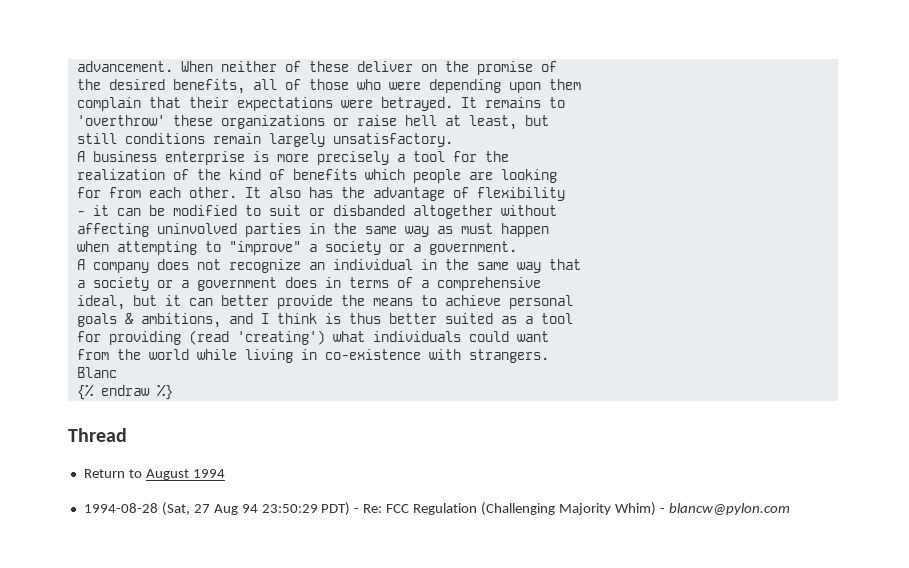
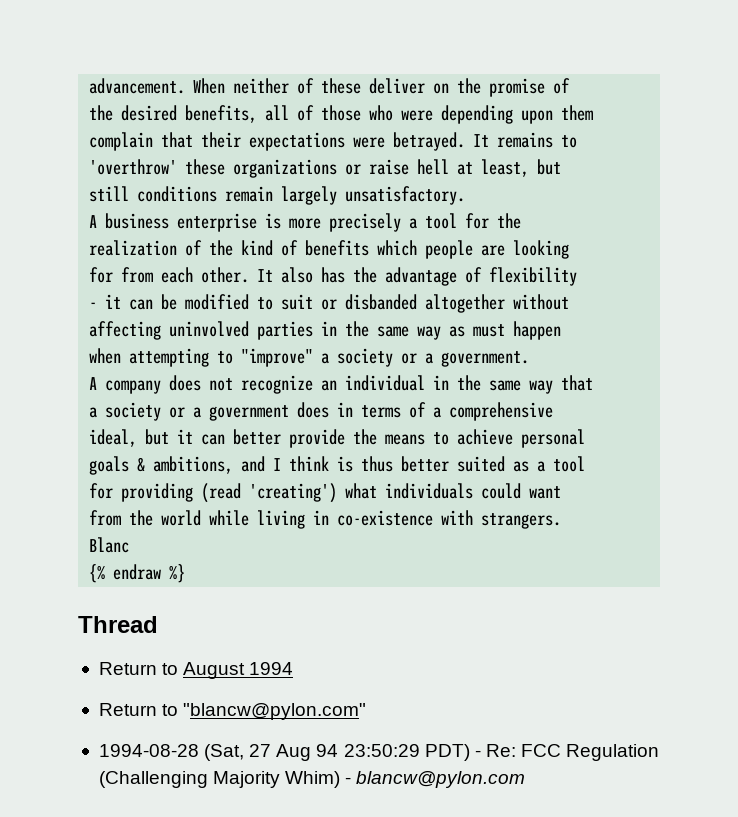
(225, 473) none -> [98,703,367,720] // Return to "blancw@pylon.com"

